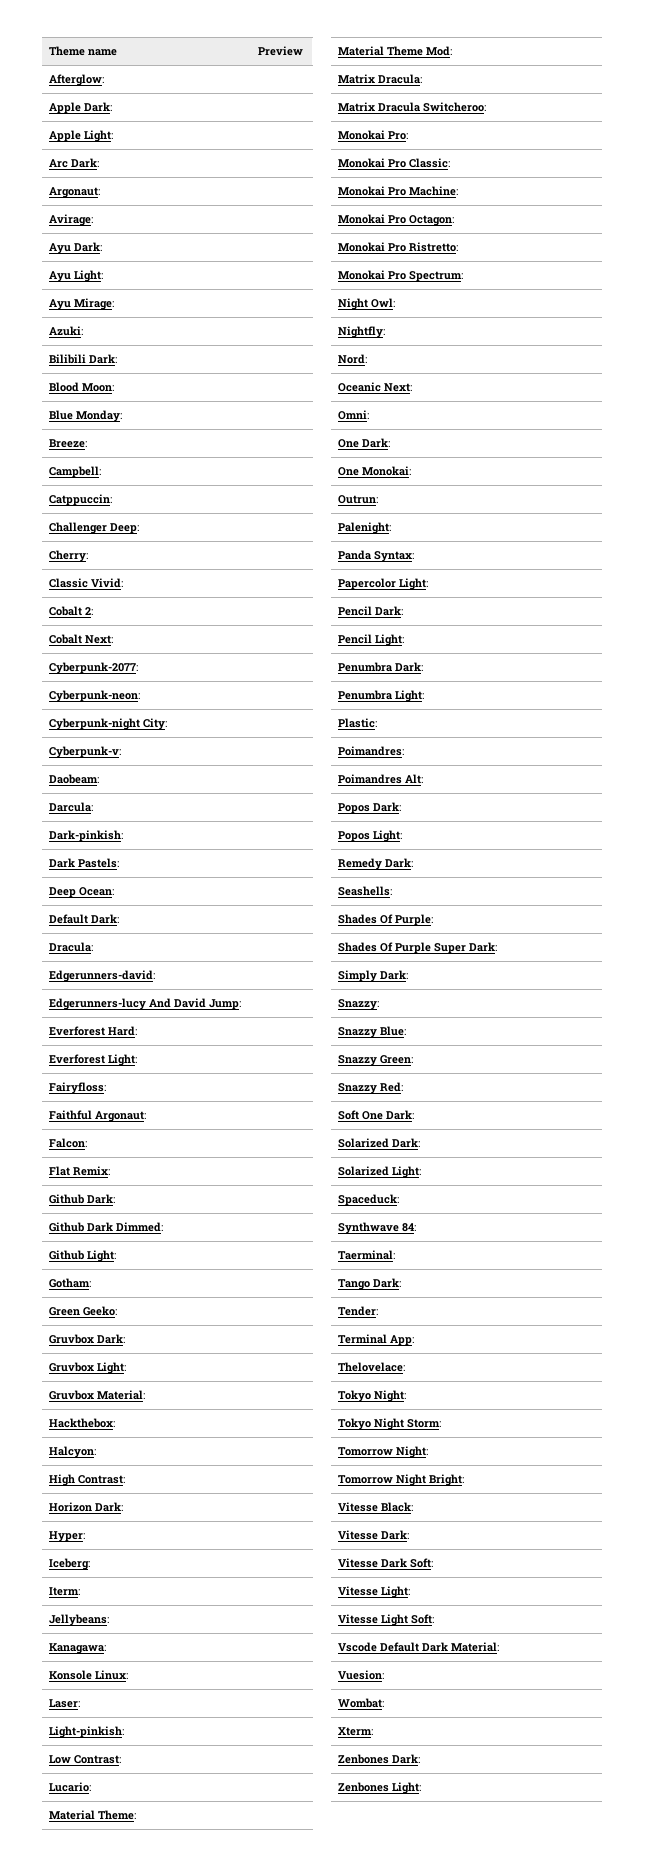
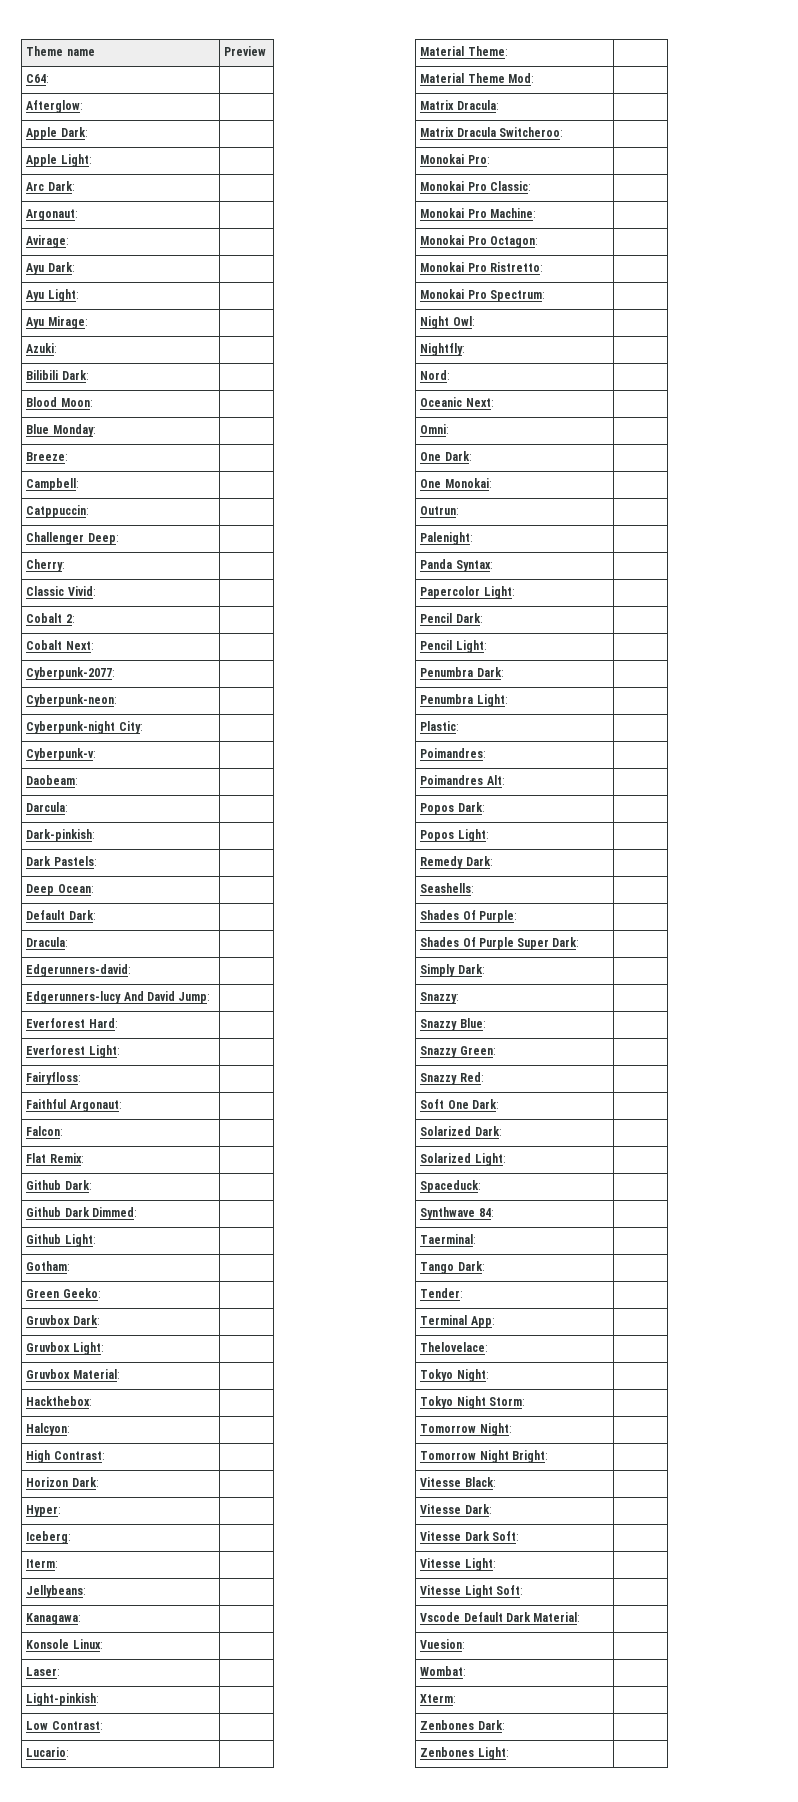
(304, 51) none -> [26,74,50,83] // C64: |

